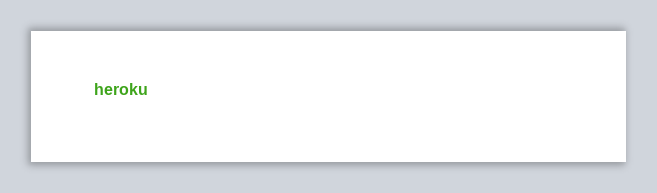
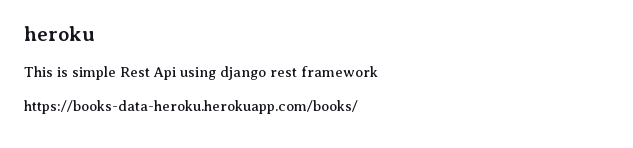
(148, 89) none -> [24,66,378,80] [24,100,358,114] // This is simple Rest Api using django rest framework // https://books-data-heroku.herokuapp.com/books/

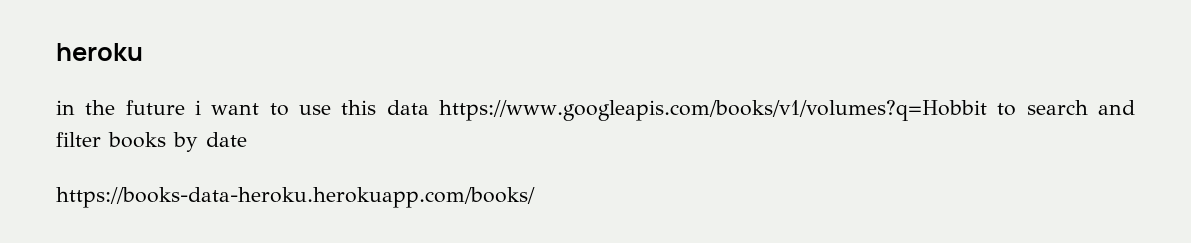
[24,66,378,80] This is simple Rest Api using django rest framework -> [56,100,1135,121] [56,132,247,152] in the future i want to use this data https://www.googleapis.com/books/v1/volumes?q=Hobbit to search and filter books by date

